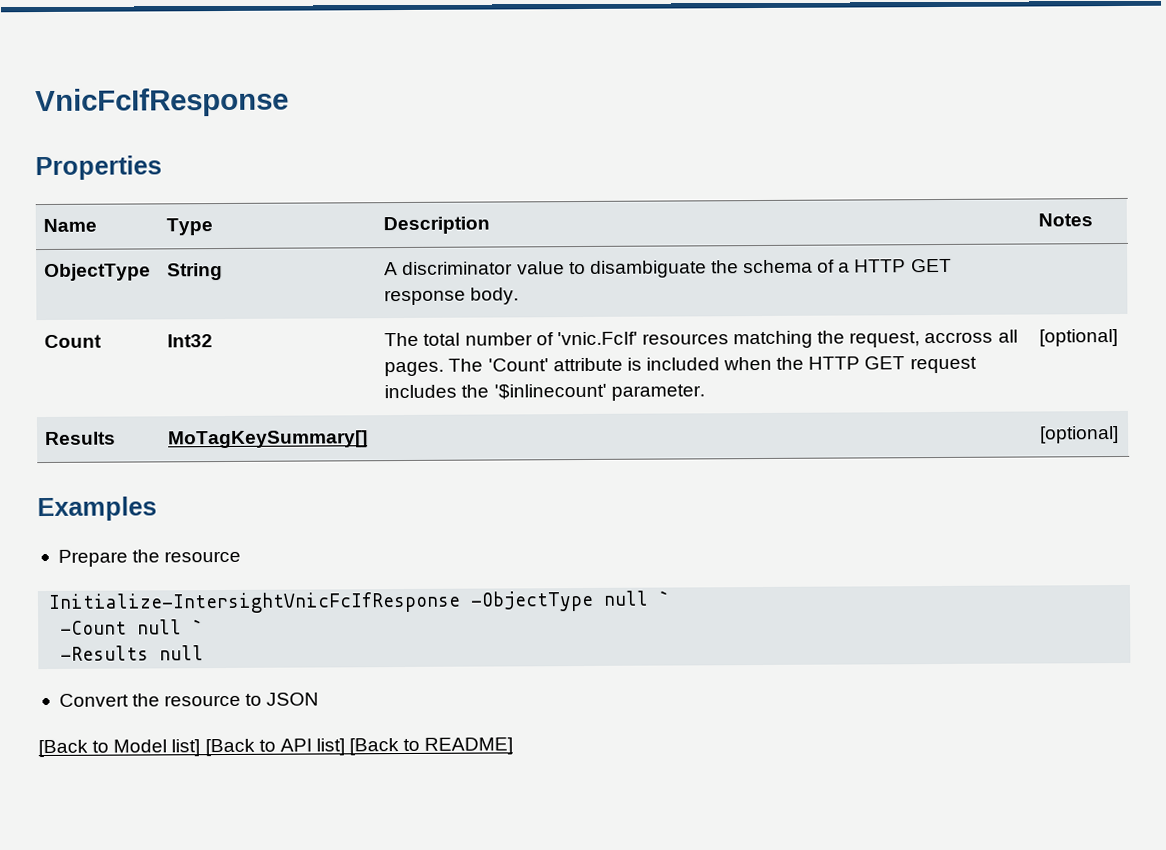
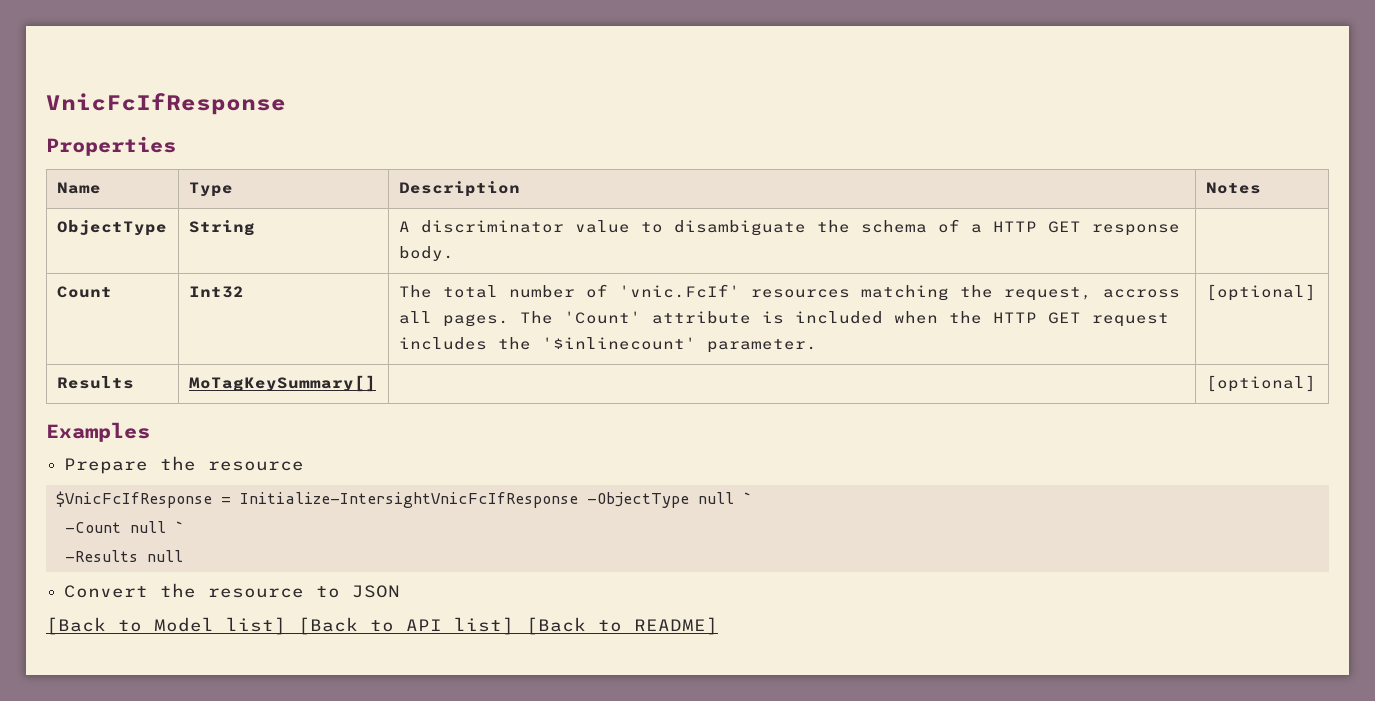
(242, 556) none -> [55,491,231,508] $VnicFcIfResponse =

